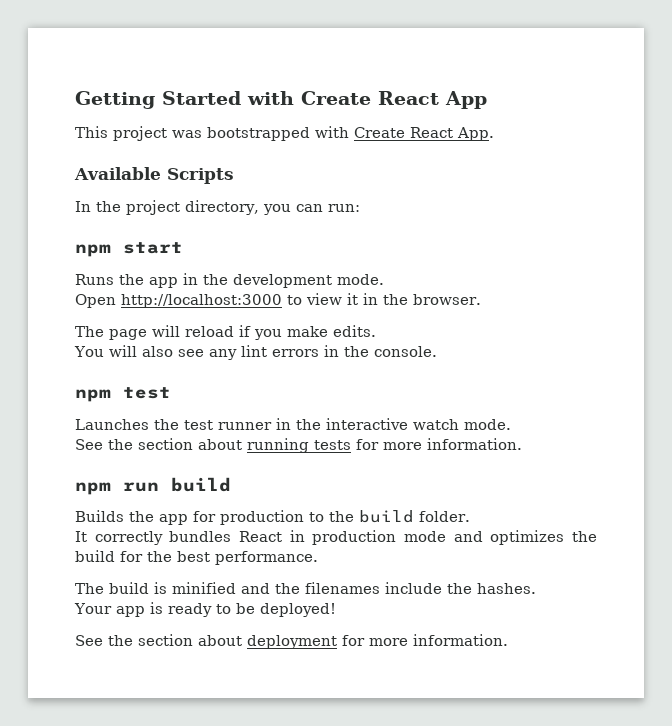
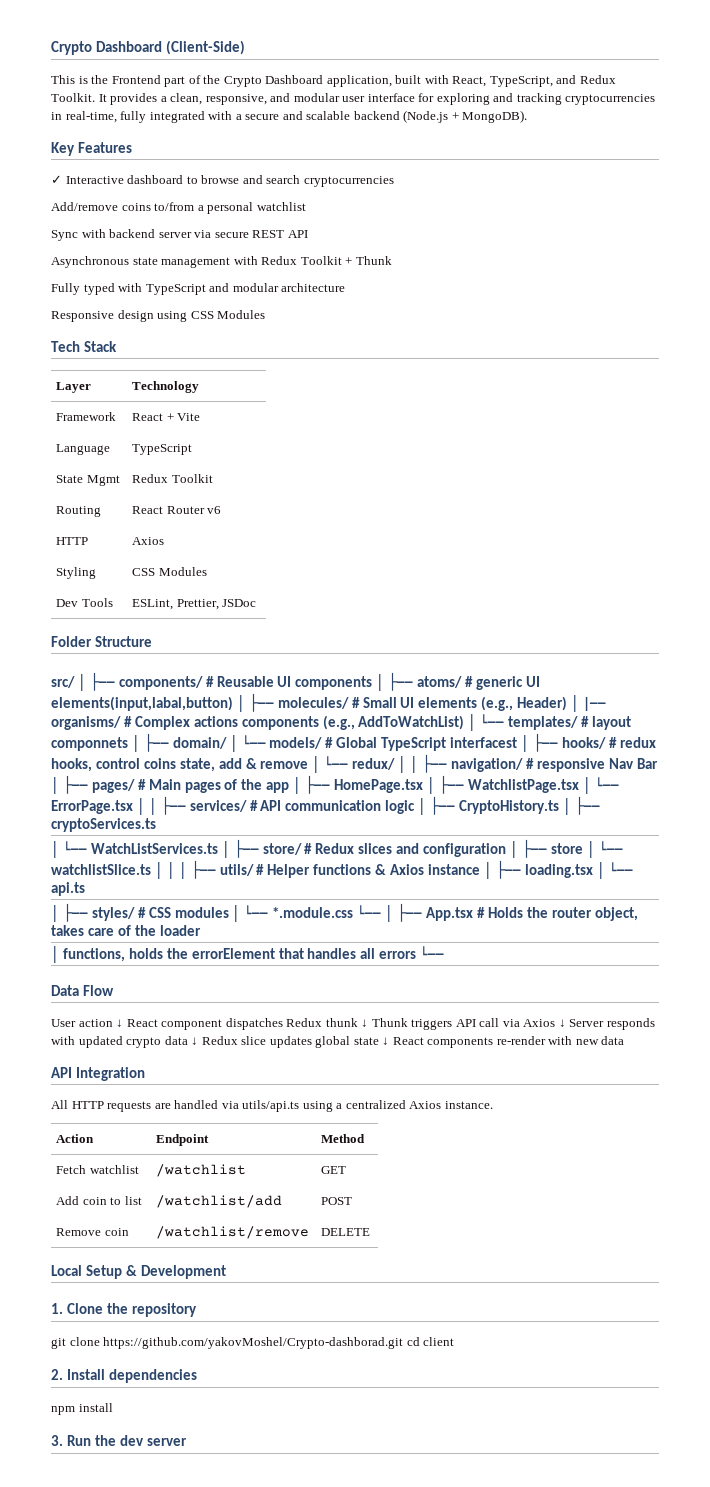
[75,91,487,109] [75,126,494,141] [74,167,234,184] [75,200,360,215] [75,242,183,257] [75,273,384,288] [75,293,481,308] [75,325,376,340] [74,345,437,360] [75,387,171,402] [75,418,511,430] [75,438,522,453] [75,477,231,495] [75,510,470,525] [75,530,597,545] [75,550,318,565] [75,582,536,594] [74,602,336,617] [75,634,508,649] Getting Started with Create React App // This project was bootstrapped with Create React App. // Available Scripts // In the project directory, you can run: // npm start // Runs the app in the development mode. // Open http://localhost:3000 to view it in the browser. // The page will reload if you make edits. // You will also see any lint errors in the console. // npm test // Launches the test runner in the interactive watch mode. // See the section about running tests for more information. // npm run build // Builds the app for production to the build folder. // It correctly bundles React in production mode and optimizes the build for the best performance. // The build is minified and the filenames include the hashes. // Your app is ready to be deployed! // See the section about deployment for more information. -> [51,40,246,55] [51,75,616,87] [51,93,656,105] [51,110,528,123] [51,142,132,156] [51,175,394,187] [51,202,306,214] [51,229,308,241] [51,256,392,268] [51,283,346,295] [51,310,266,322] [51,341,117,352] [56,382,92,393] [132,381,200,393] [56,412,117,421] [132,413,201,421] [56,444,111,455] [132,444,193,455] [56,475,120,486] [132,474,213,483] [56,506,102,517] [132,506,222,514] [56,537,89,545] [132,537,165,545] [56,567,97,579] [132,567,207,576] [56,598,113,607] [132,599,257,610] [51,636,152,647] [51,672,540,691] [51,693,607,712] [51,714,632,731] [51,733,656,752] [51,754,658,773] [51,775,619,794] [51,796,600,815] [51,818,156,832] [51,839,623,858] [51,860,633,879] [51,882,85,896] [51,903,638,922] [51,925,201,936] [51,946,445,963] [51,985,114,996] [51,1018,655,1030] [51,1036,625,1048] [51,1067,145,1081] [51,1100,493,1112] [56,1134,95,1143] [156,1134,210,1146] [321,1134,366,1143] [56,1165,139,1174] [156,1164,247,1177] [321,1166,347,1174] [56,1196,142,1205] [156,1195,283,1208] [321,1197,353,1205] [56,1228,129,1236] [156,1226,310,1239] [321,1228,371,1236] [51,1265,226,1279] [51,1303,198,1317] [51,1337,455,1349] [51,1369,198,1383] [51,1403,113,1415] [51,1435,188,1446] Crypto Dashboard (Client-Side) // This is the Frontend part of the Crypto Dashboard application, built with React, TypeScript, and Redux Toolkit. It provides a clean, responsive, and modular user interface for exploring and tracking cryptocurrencies in real-time, fully integrated with a secure and scalable backend (Node.js + MongoDB). // Key Features // ✓ Interactive dashboard to browse and search cryptocurrencies // Add/remove coins to/from a personal watchlist // Sync with backend server via secure REST API // Asynchronous state management with Redux Toolkit + Thunk // Fully typed with TypeScript and modular architecture // Responsive design using CSS Modules // Tech Stack // Layer | Technology // Framework | React + Vite // Language | TypeScript // State Mgmt | Redux Toolkit // Routing | React Router v6 // HTTP | Axios // Styling | CSS Modules // Dev Tools | ESLint, Prettier, JSDoc // Folder Structure // src/ │ ├── components/ # Reusable UI components │ ├── atoms/ # generic UI elements(input,labal,button) │ ├── molecules/ # Small UI elements (e.g., Header) │ |── organisms/ # Complex actions components (e.g., AddToWatchList) │ └── templates/ # layout componnets │ ├── domain/ │ └── models/ # Global TypeScript interfacest │ ├── hooks/ # redux hooks, control coins state, add & remove │ └── redux/ │ │ ├── navigation/ # responsive Nav Bar │ ├── pages/ # Main pages of the app │ ├── HomePage.tsx │ ├── WatchlistPage.tsx │ └── ErrorPage.tsx │ │ ├── services/ # API communication logic │ ├── CryptoHistory.ts │ ├── cryptoServices.ts // │ └── WatchListServices.ts │ ├── store/ # Redux slices and configuration │ ├── store │ └── watchlistSlice.ts │ │ │ ├── utils/ # Helper functions & Axios instance │ ├── loading.tsx │ └── api.ts // │ ├── styles/ # CSS modules │ └── *.module.css └── │ ├── App.tsx # Holds the router object, takes care of the loader // │ functions, holds the errorElement that handles all errors └── // Data Flow // User action ↓ React component dispatches Redux thunk ↓ Thunk triggers API call via Axios ↓ Server responds with updated crypto data ↓ Redux slice updates global state ↓ React components re-render with new data // API Integration // All HTTP requests are handled via utils/api.ts using a centralized Axios instance. // Action | Endpoint | Method // Fetch watchlist | /watchlist | GET // Add coin to list | /watchlist/add | POST // Remove coin | /watchlist/remove | DELETE // Local Setup & Development // 1. Clone the repository // git clone https://github.com/yakovMoshel/Crypto-dashborad.git cd client // 2. Install dependencies // npm install // 3. Run the dev server

